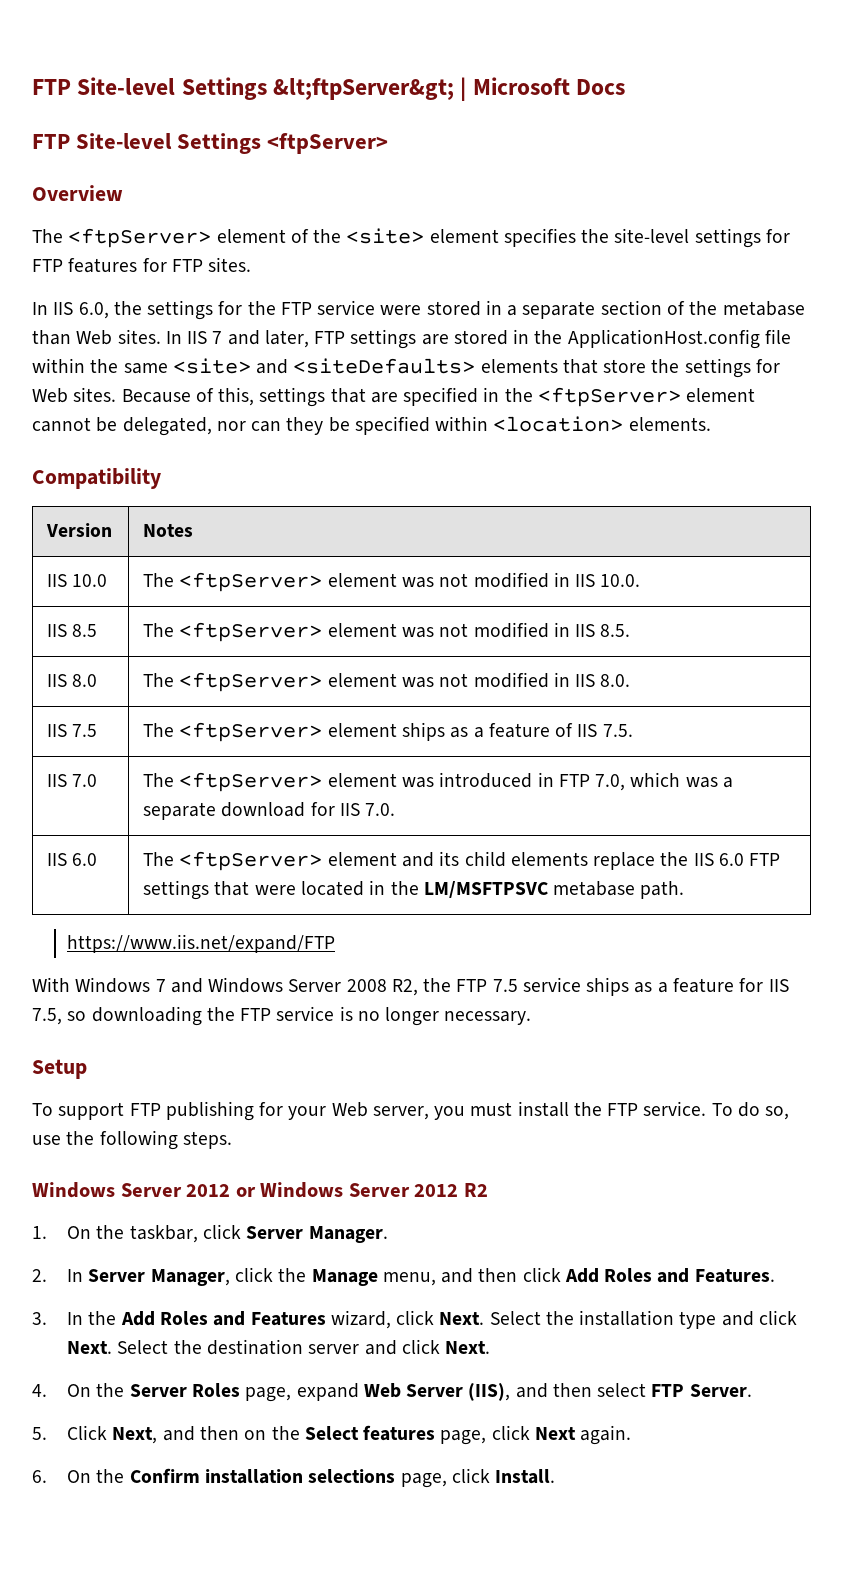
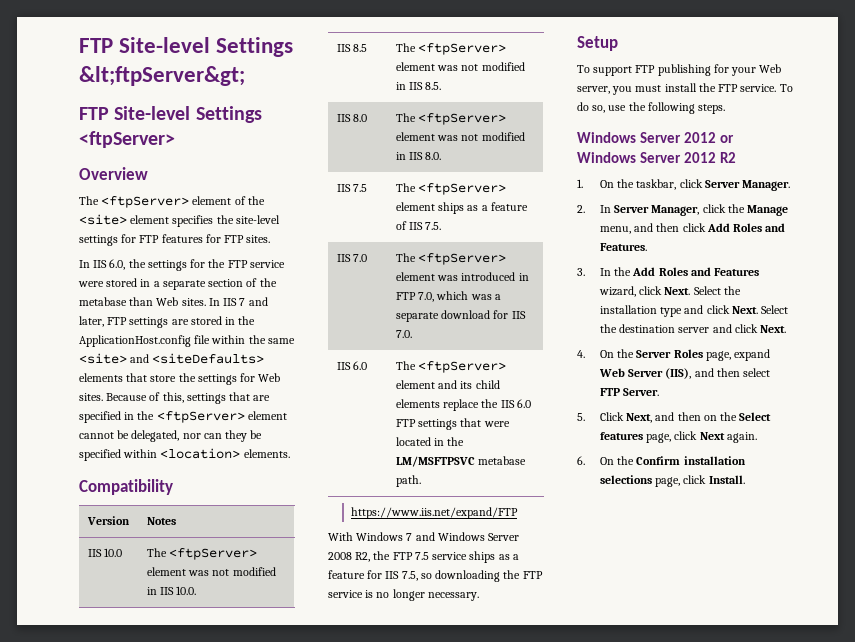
[460,77,626,101] | Microsoft Docs -> (245, 76) none

